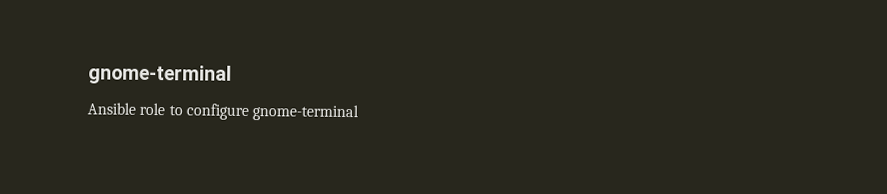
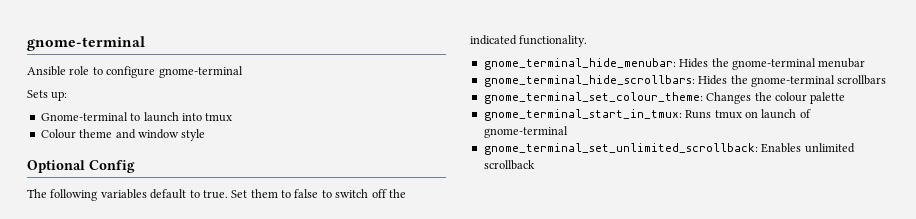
(360, 113) none -> [27,90,68,101] [40,112,233,122] [40,129,206,141] [27,160,135,173] [27,189,406,201] [470,35,588,47] [483,58,866,70] [483,75,887,87] [483,92,846,104] [483,109,811,121] [483,126,568,138] [483,143,855,155] [483,160,535,170] // Sets up: // Gnome-terminal to launch into tmux // Colour theme and window style // Optional Config // The following variables default to true. Set them to false to switch off the indicated functionality. // gnome_terminal_hide_menubar: Hides the gnome-terminal menubar // gnome_terminal_hide_scrollbars: Hides the gnome-terminal scrollbars // gnome_terminal_set_colour_theme: Changes the colour palette // gnome_terminal_start_in_tmux: Runs tmux on launch of gnome-terminal // gnome_terminal_set_unlimited_scrollback: Enables unlimited scrollback

